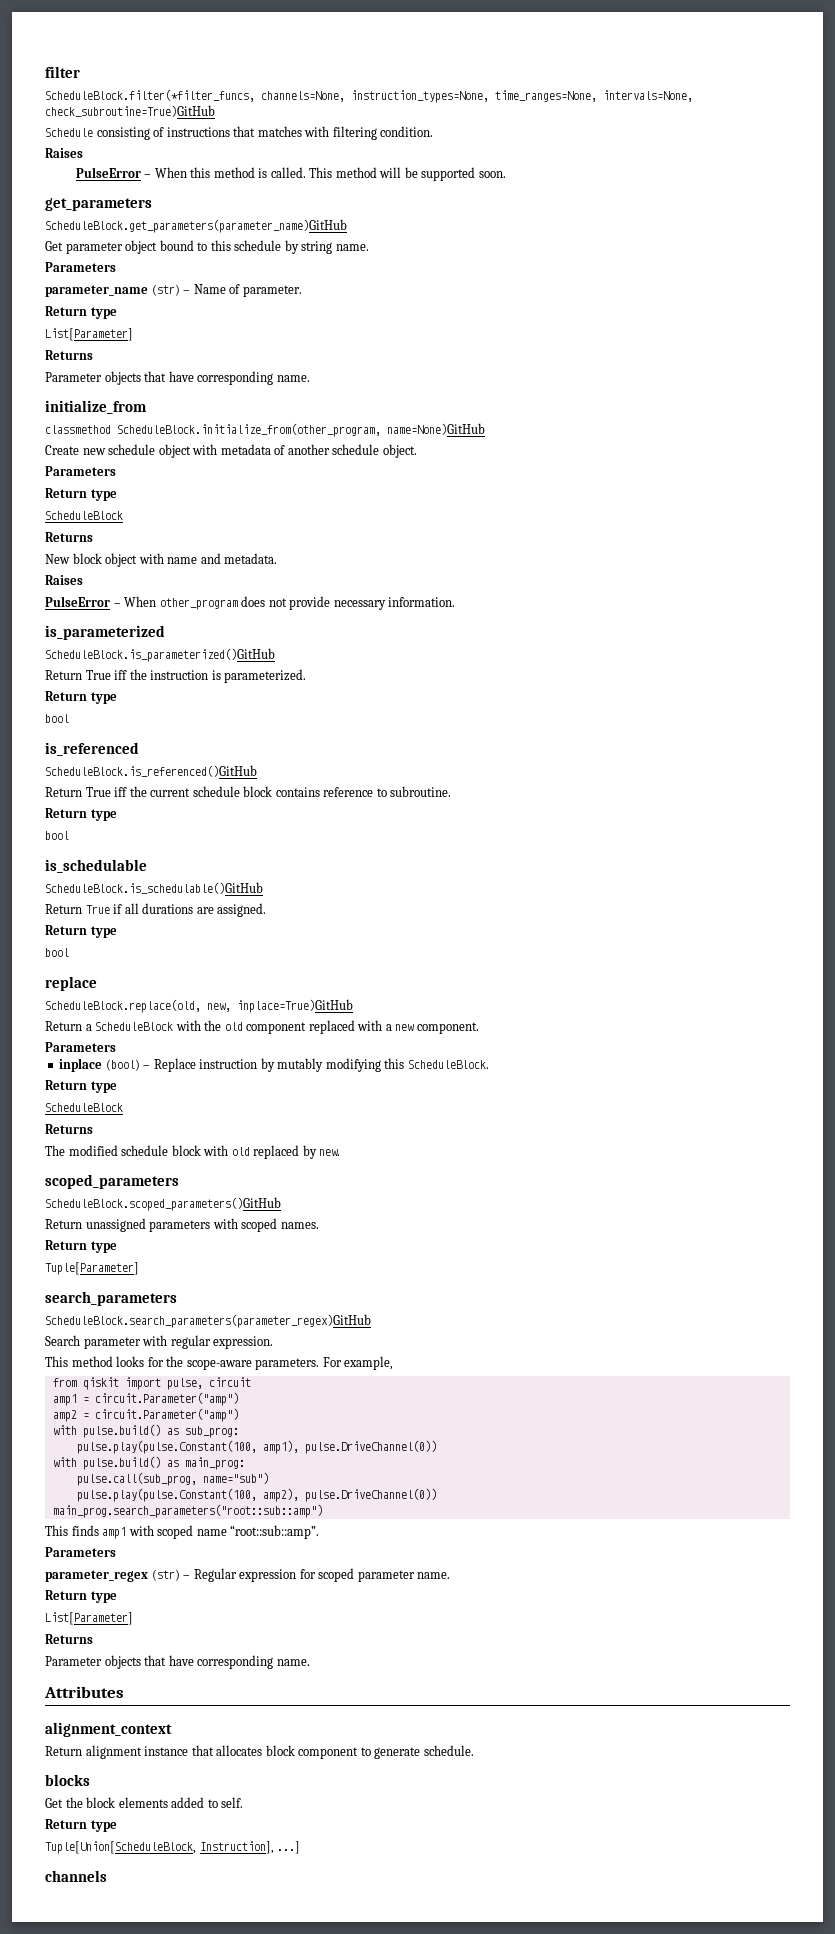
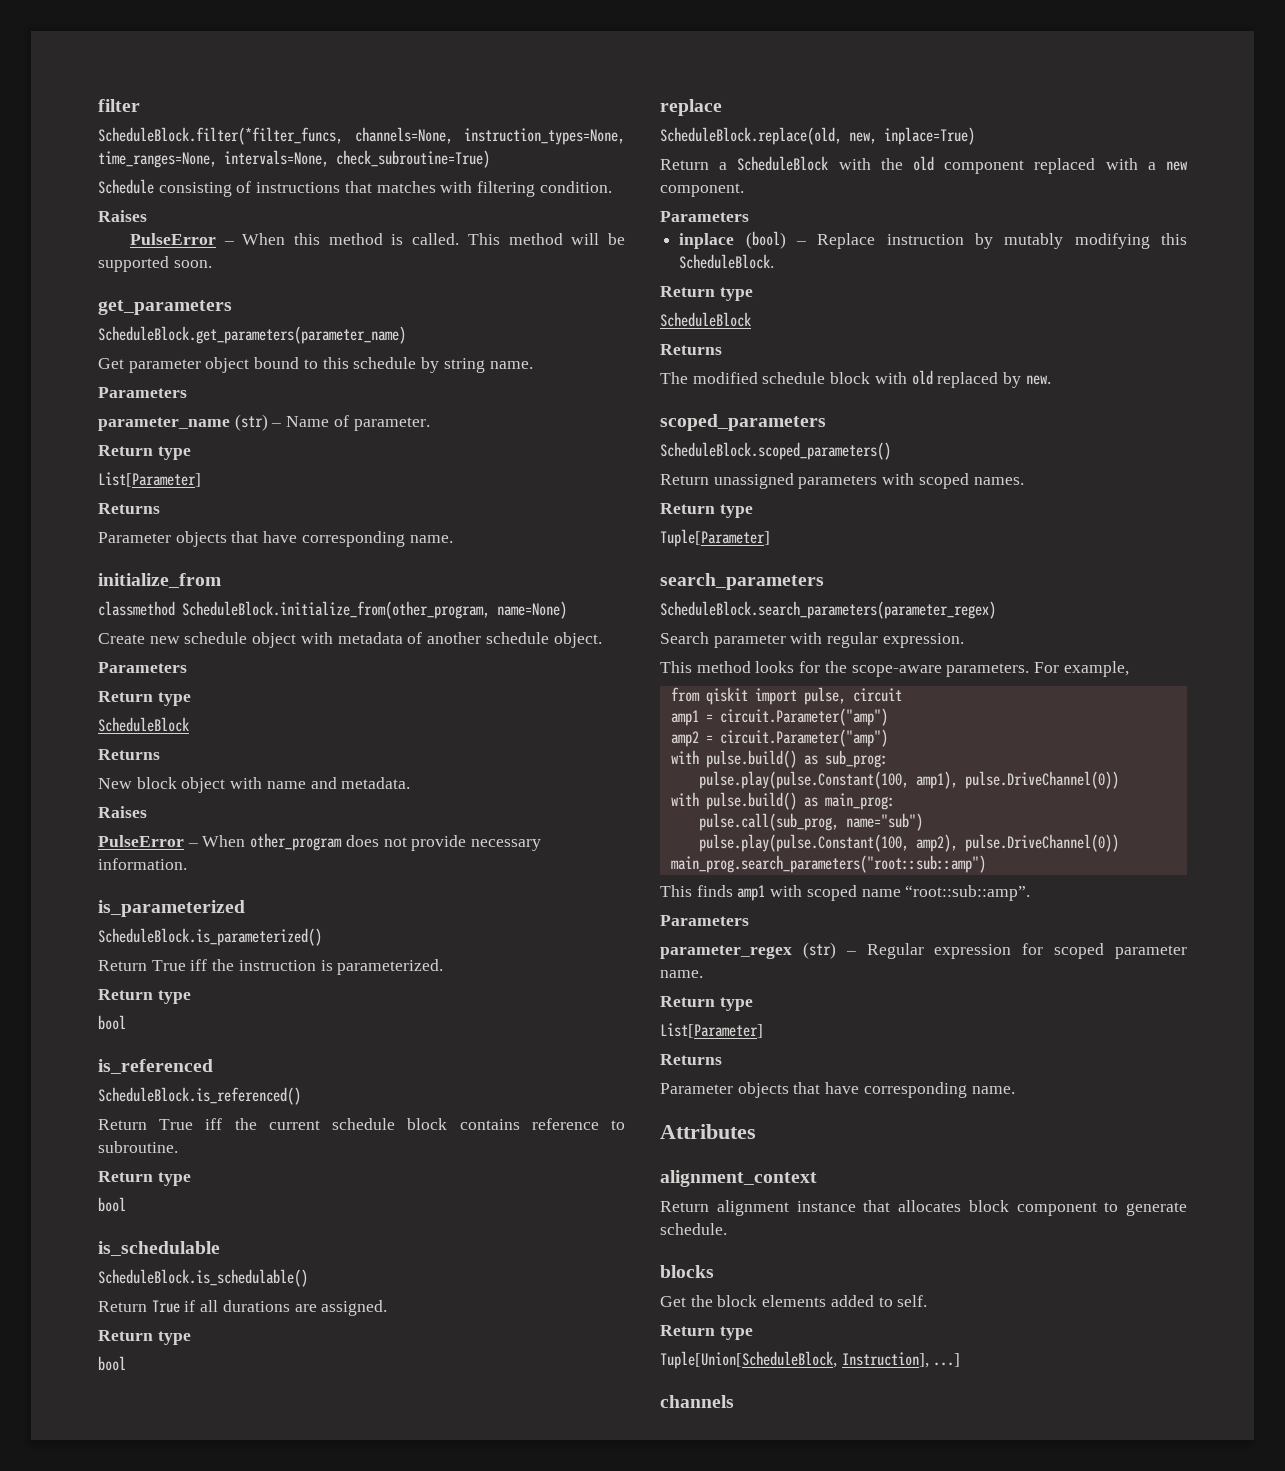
[45,105,215,117] check_subroutine=True)GitHub -> [336,150,490,168] check_subroutine=True)
[45,219,347,233] ScheduleBlock.get_parameters(parameter_name)GitHub -> [98,326,406,344] ScheduleBlock.get_parameters(parameter_name)
[387,423,485,435] name=None)GitHub -> [497,601,567,619] name=None)
[45,648,275,662] ScheduleBlock.is_parameterized()GitHub -> [98,928,322,946] ScheduleBlock.is_parameterized()
[45,765,257,777] ScheduleBlock.is_referenced()GitHub -> [98,1087,301,1105] ScheduleBlock.is_referenced()
[45,882,263,894] ScheduleBlock.is_schedulable()GitHub -> [98,1269,308,1287] ScheduleBlock.is_schedulable()
[237,999,353,1013] inplace=True)GitHub -> [884,127,975,145] inplace=True)
[45,1197,281,1211] ScheduleBlock.scoped_parameters()GitHub -> [660,442,891,460] ScheduleBlock.scoped_parameters()
[45,1314,371,1328] ScheduleBlock.search_parameters(parameter_regex)GitHub -> [660,601,996,619] ScheduleBlock.search_parameters(parameter_regex)

